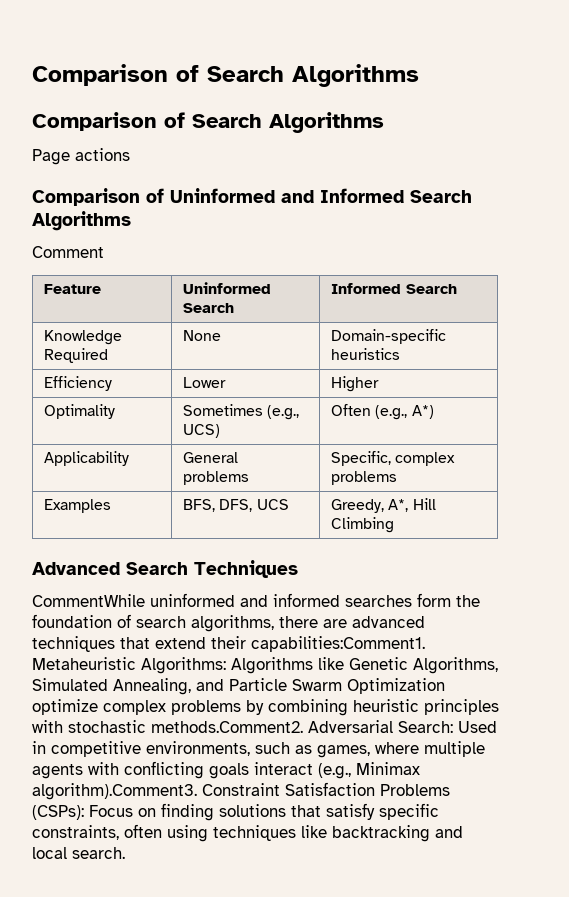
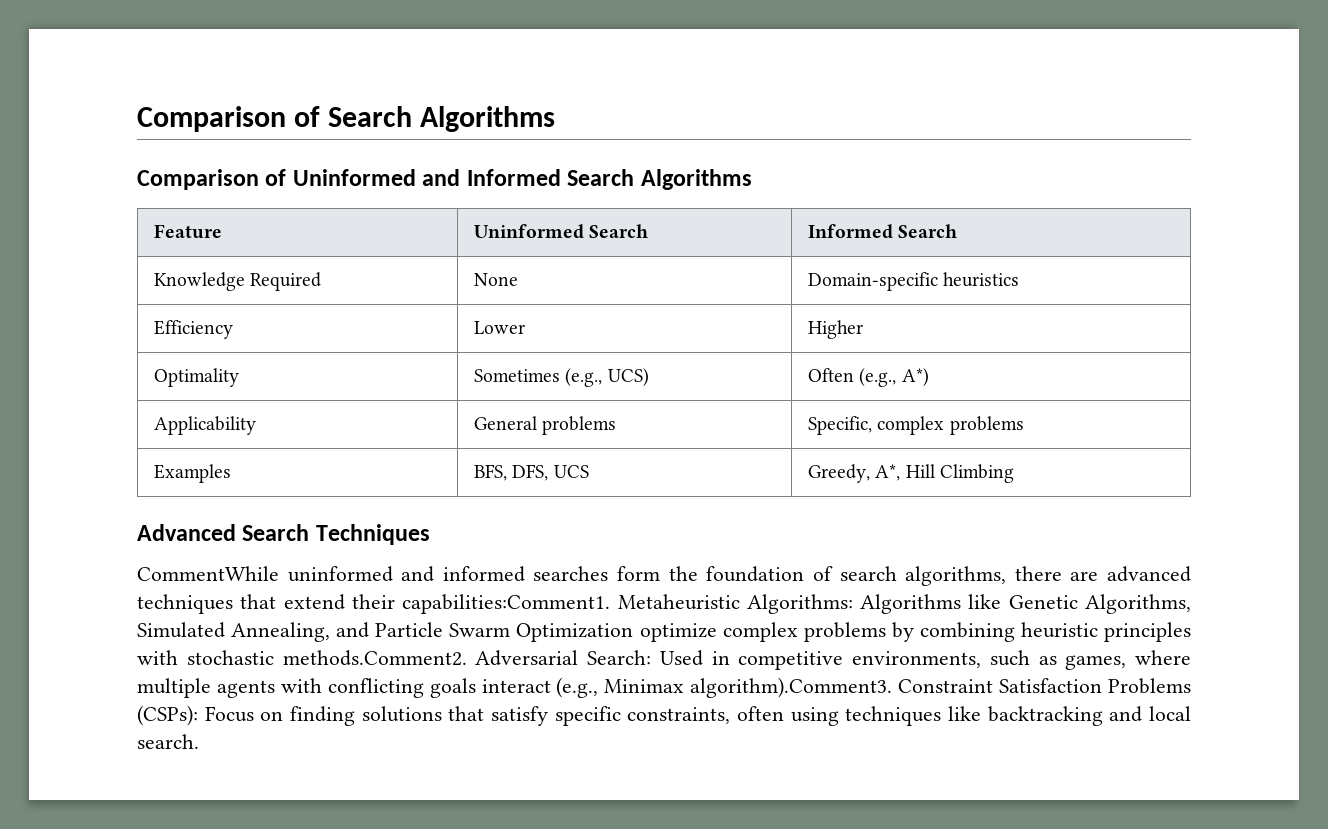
[32,64,419,87] [32,112,384,133] [32,148,130,165] Comparison of Search Algorithms // Comparison of Search Algorithms // Page actions -> [137,106,556,132] Comparison of Search Algorithms
[32,246,104,258] // Comment -> (752, 179) none

